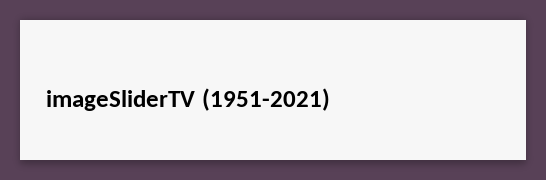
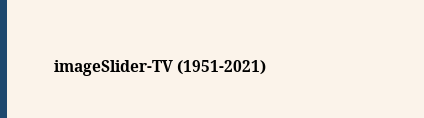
[46,90,195,111] imageSliderTV -> [54,60,173,76] imageSlider-TV

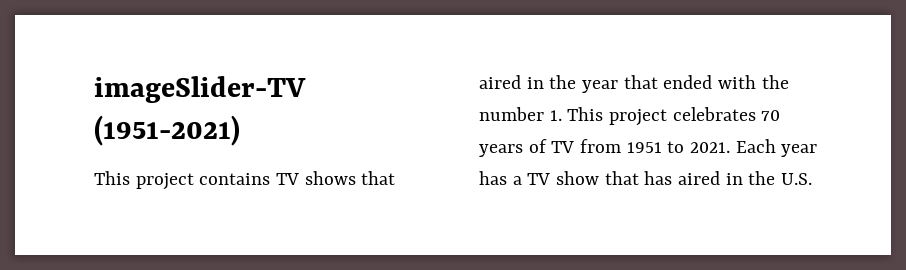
(267, 67) none -> [94,171,396,190] [479,75,789,93] [479,107,781,126] [479,139,818,157] [479,171,813,185] // This project contains TV shows that aired in the year that ended with the number 1. This project celebrates 70 years of TV from 1951 to 2021. Each year has a TV show that has aired in the U.S.

